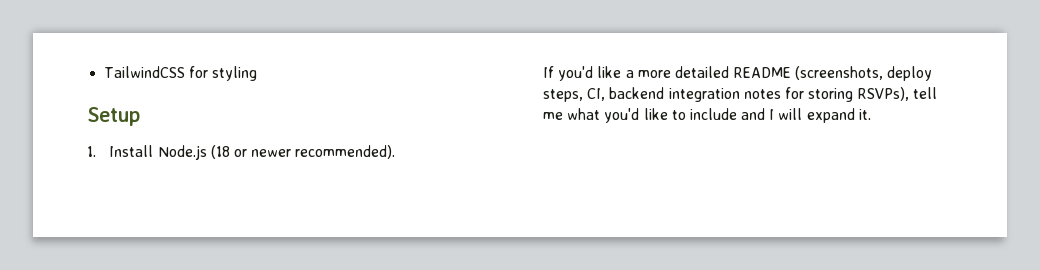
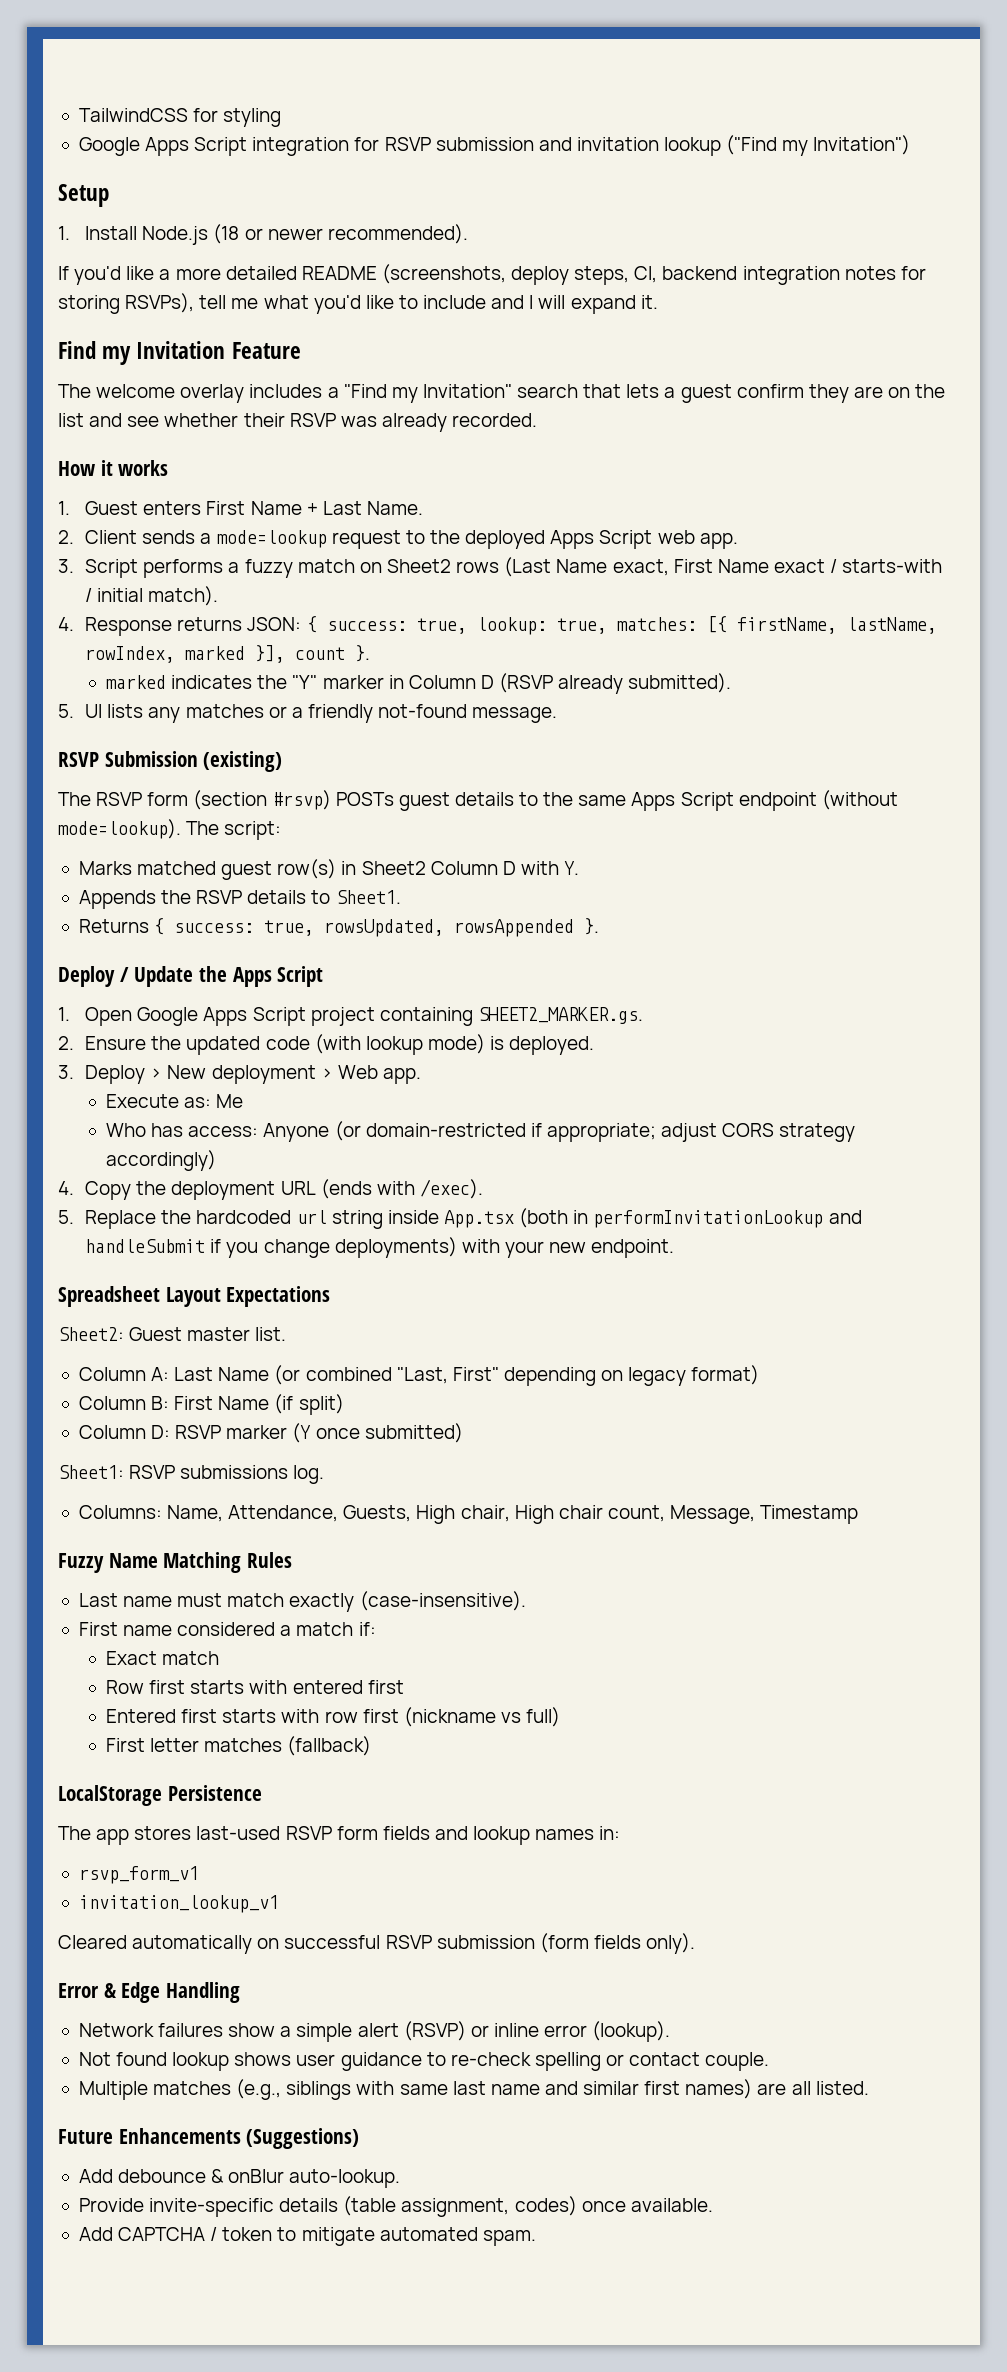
(258, 73) none -> [78,135,911,156] // Google Apps Script integration for RSVP submission and invitation lookup ("Find my Invitation")
(871, 114) none -> [58,341,301,365] [58,384,946,403] [58,413,538,432] [58,460,169,476] [58,501,423,515] [58,530,738,549] [58,557,943,578] [85,586,219,606] [58,616,937,636] [85,645,371,663] [106,673,732,694] [58,704,558,723] [58,751,283,772] [58,790,898,811] [58,819,282,840] [78,859,580,880] [78,890,401,909] [78,918,600,937] [58,966,324,987] [58,1007,643,1026] [58,1034,595,1055] [58,1065,421,1084] [106,1094,244,1108] [106,1121,856,1142] [106,1150,217,1171] [58,1179,483,1200] [58,1208,862,1229] [85,1237,675,1258] [58,1286,331,1307] [58,1327,287,1341] [78,1365,760,1386] [78,1394,344,1415] [78,1423,463,1443] [58,1465,325,1484] [78,1505,859,1524] [58,1552,293,1573] [78,1591,526,1612] [78,1622,376,1636] [106,1651,220,1665] [106,1680,404,1694] [106,1707,561,1727] [106,1736,372,1756] [58,1785,262,1806] [58,1826,621,1845] [78,1866,199,1884] [78,1895,279,1913] [58,1933,696,1954] [58,1982,241,2003] [78,2021,671,2042] [78,2052,770,2071] [78,2079,869,2100] [58,2128,360,2149] [78,2169,401,2188] [78,2196,713,2217] [78,2227,536,2246] // Find my Invitation Feature // The welcome overlay includes a "Find my Invitation" search that lets a guest confirm they are on the list and see whether their RSVP was already recorded. // How it works // 1. Guest enters First Name + Last Name. // 2. Client sends a mode=lookup request to the deployed Apps Script web app. // 3. Script performs a fuzzy match on Sheet2 rows (Last Name exact, First Name exact / starts-with / initial match). // 4. Response returns JSON: { success: true, lookup: true, matches: [{ firstName, lastName, rowIndex, marked }], count }. // marked indicates the "Y" marker in Column D (RSVP already submitted). // 5. UI lists any matches or a friendly not-found message. // RSVP Submission (existing) // The RSVP form (section #rsvp) POSTs guest details to the same Apps Script endpoint (without mode=lookup). The script: // Marks matched guest row(s) in Sheet2 Column D with Y. // Appends the RSVP details to Sheet1. // Returns { success: true, rowsUpdated, rowsAppended }. // Deploy / Update the Apps Script // 1. Open Google Apps Script project containing SHEET2_MARKER.gs. // 2. Ensure the updated code (with lookup mode) is deployed. // 3. Deploy > New deployment > Web app. // Execute as: Me // Who has access: Anyone (or domain-restricted if appropriate; adjust CORS strategy accordingly) // 4. Copy the deployment URL (ends with /exec). // 5. Replace the hardcoded url string inside App.tsx (both in performInvitationLookup and handleSubmit if you change deployments) with your new endpoint. // Spreadsheet Layout Expectations // Sheet2: Guest master list. // Column A: Last Name (or combined "Last, First" depending on legacy format) // Column B: First Name (if split) // Column D: RSVP marker (Y once submitted) // Sheet1: RSVP submissions log. // Columns: Name, Attendance, Guests, High chair, High chair count, Message, Timestamp // Fuzzy Name Matching Rules // Last name must match exactly (case-insensitive). // First name considered a match if: // Exact match // Row first starts with entered first // Entered first starts with row first (nickname vs full) // First letter matches (fallback) // LocalStorage Persistence // The app stores last-used RSVP form fields and lookup names in: // rsvp_form_v1 // invitation_lookup_v1 // Cleared automatically on successful RSVP submission (form fields only). // Error & Edge Handling // Network failures show a simple alert (RSVP) or inline error (lookup). // Not found lookup shows user guidance to re-check spelling or contact couple. // Multiple matches (e.g., siblings with same last name and similar first names) are all listed. // Future Enhancements (Suggestions) // Add debounce & onBlur auto-lookup. // Provide invite-specific details (table assignment, codes) once available. // Add CAPTCHA / token to mitigate automated spam.

